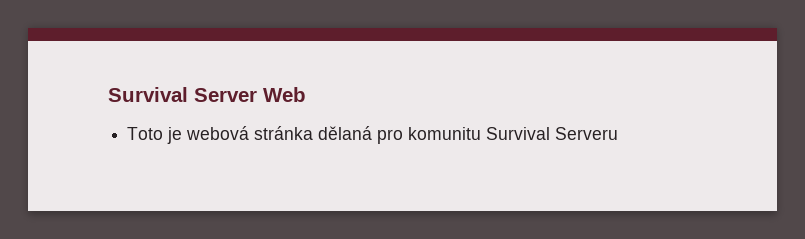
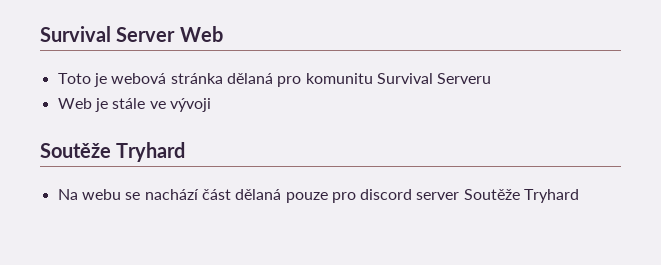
(619, 133) none -> [57,98,211,112] [40,142,186,162] [57,189,580,203] // Web je stále ve vývoji // Soutěže Tryhard // Na webu se nachází část dělaná pouze pro discord server Soutěže Tryhard

